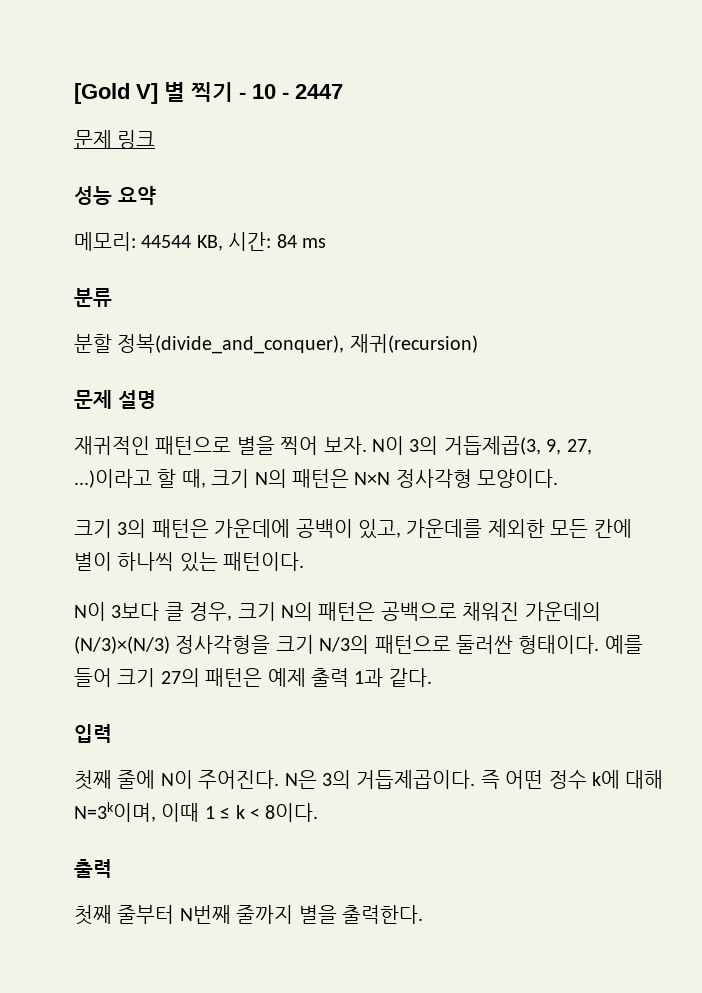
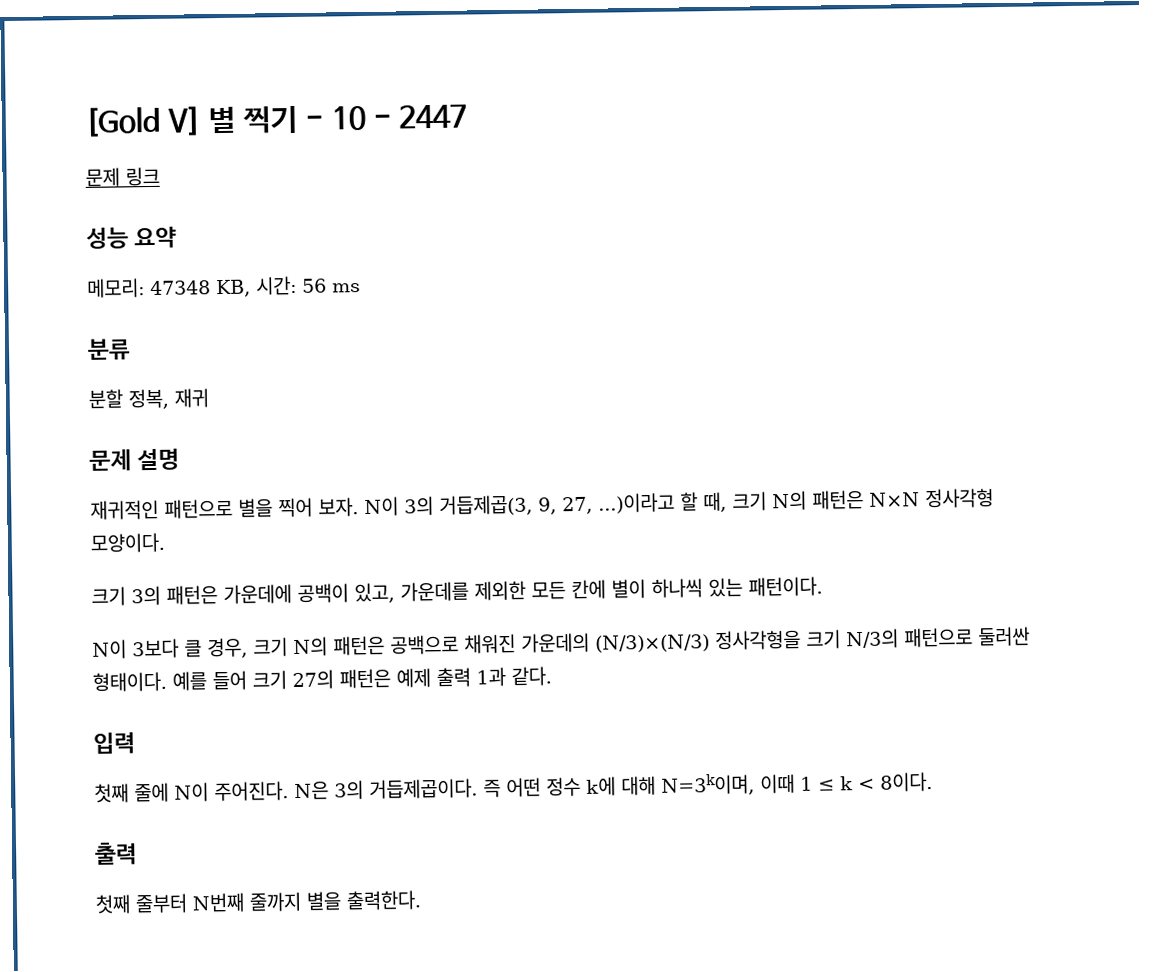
[141,235,192,248] 44544 -> [150,280,211,296] 47348
[276,234,297,248] 84 -> [302,278,327,293] 56
[117,334,478,354] 정복(divide_and_conquer), 재귀(recursion) -> [128,388,209,410] 정복, 재귀

